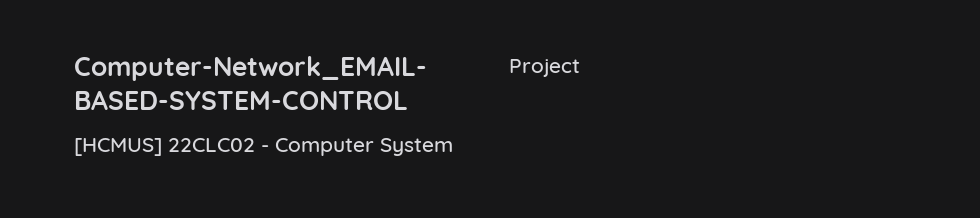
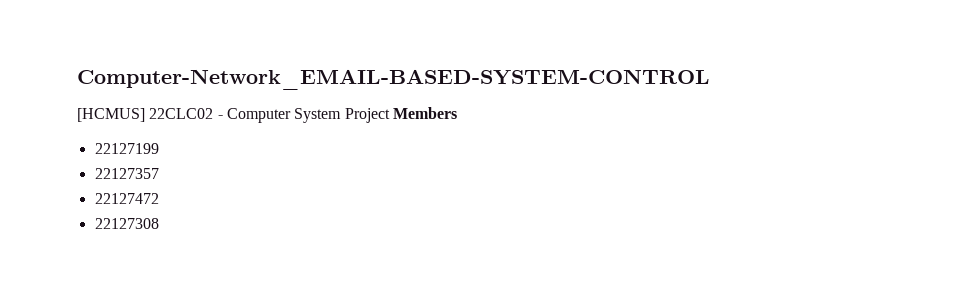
(580, 68) none -> [392,107,457,119] [94,143,159,154] [94,168,159,179] [94,193,159,204] [94,218,159,229] Members // 22127199 // 22127357 // 22127472 // 22127308

